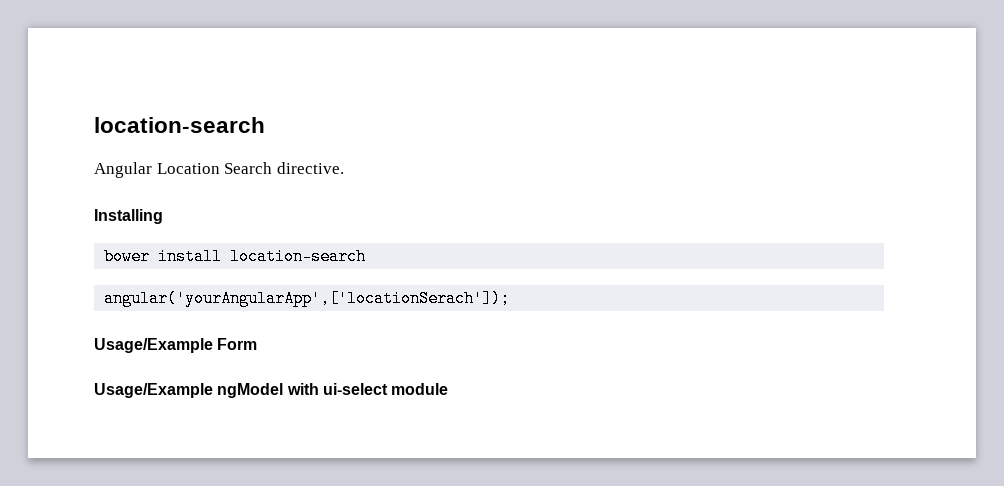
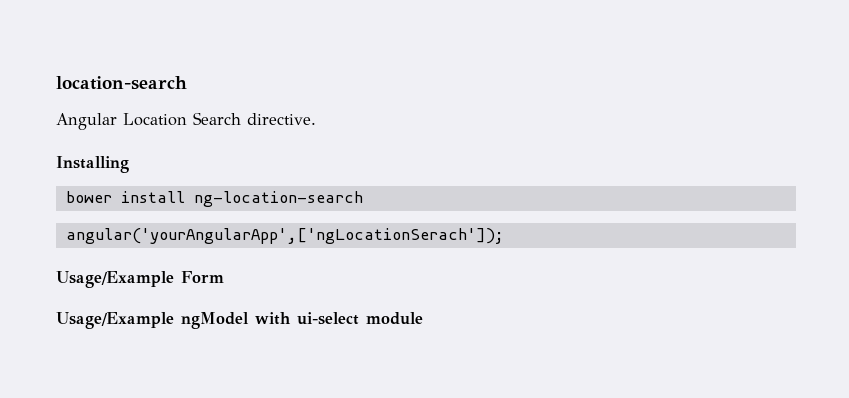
[230,248,367,265] [104,290,511,307] location-search // angular('yourAngularApp',['locationSerach']); -> [193,191,363,207] [65,228,504,244] ng-location-search // angular('yourAngularApp',['ngLocationSerach']);

